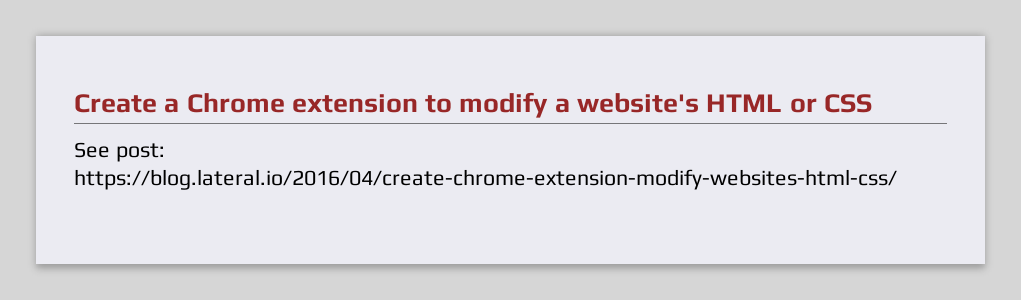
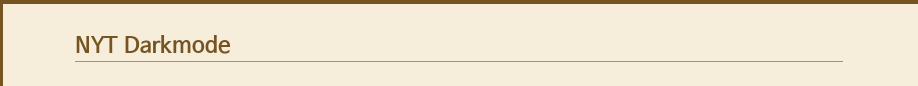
[74,92,872,118] [74,142,165,162] [74,169,897,190] Create a Chrome extension to modify a website's HTML or CSS // See post: https://blog.lateral.io/2016/04/create-chrome-extension-modify-websites-html-css/ -> [75,35,231,54] NYT Darkmode

